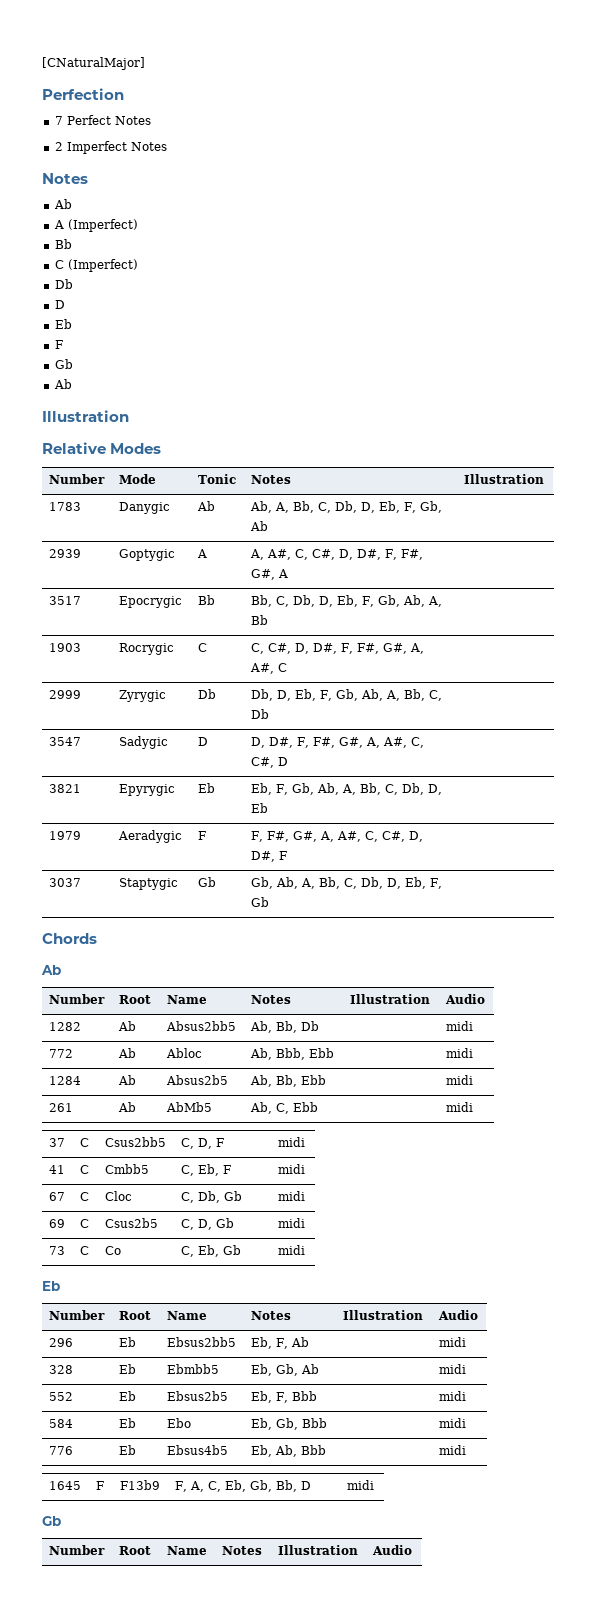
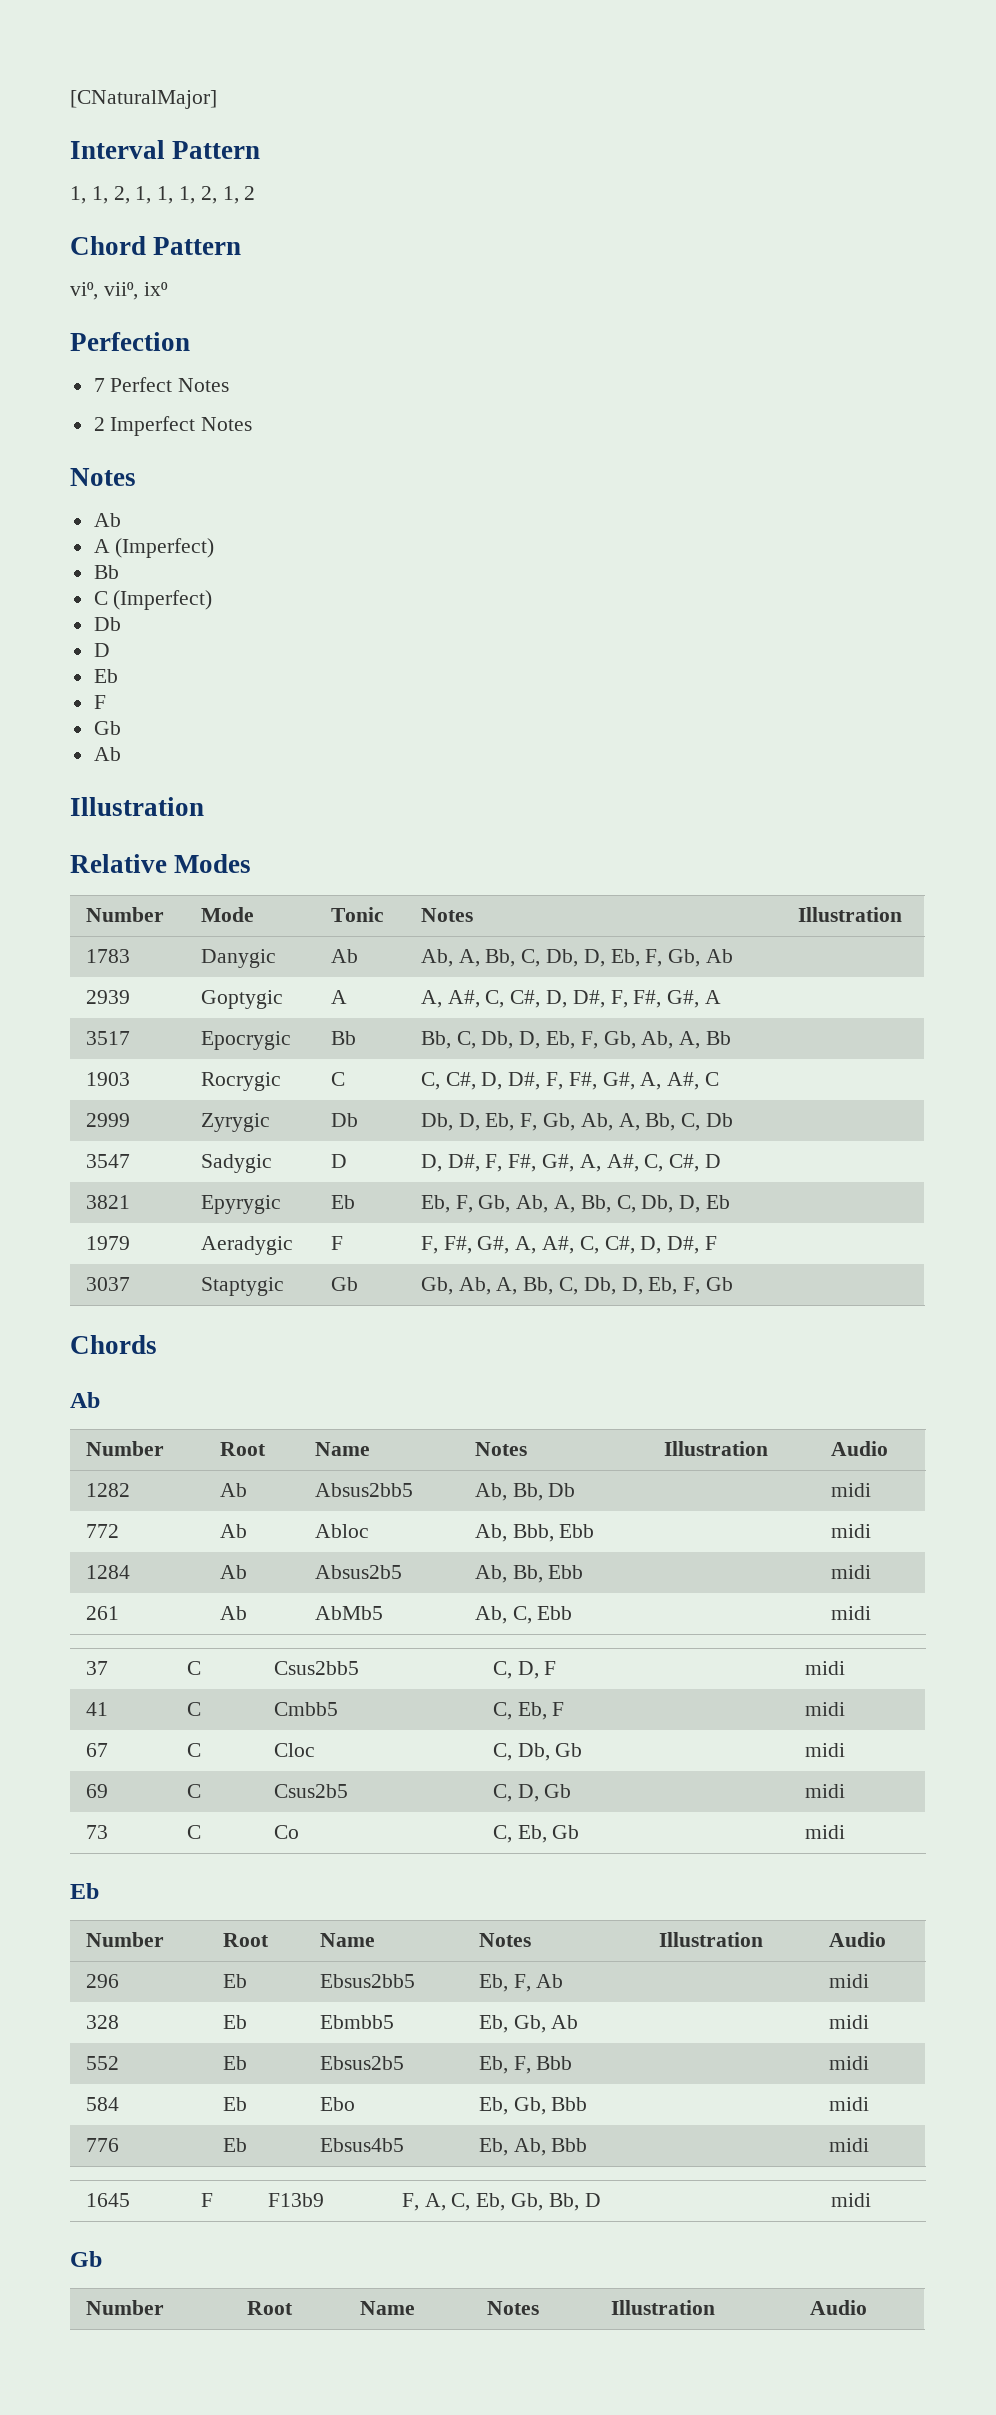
(145, 63) none -> [70,140,261,159] [70,186,256,204] [70,236,242,255] [70,282,168,300] // Interval Pattern // 1, 1, 2, 1, 1, 1, 2, 1, 2 // Chord Pattern // vi⁰, vii⁰, ix⁰

